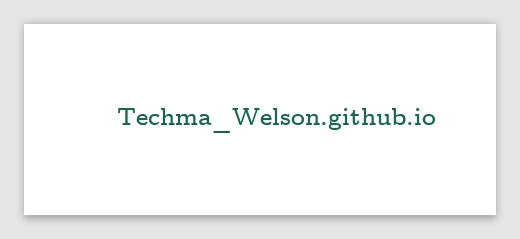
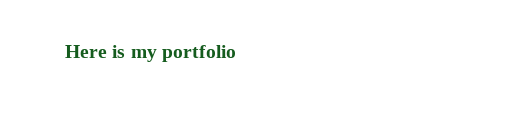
[117,108,436,133] Techma_Welson.github.io -> [65,45,236,62] Here is my portfolio

